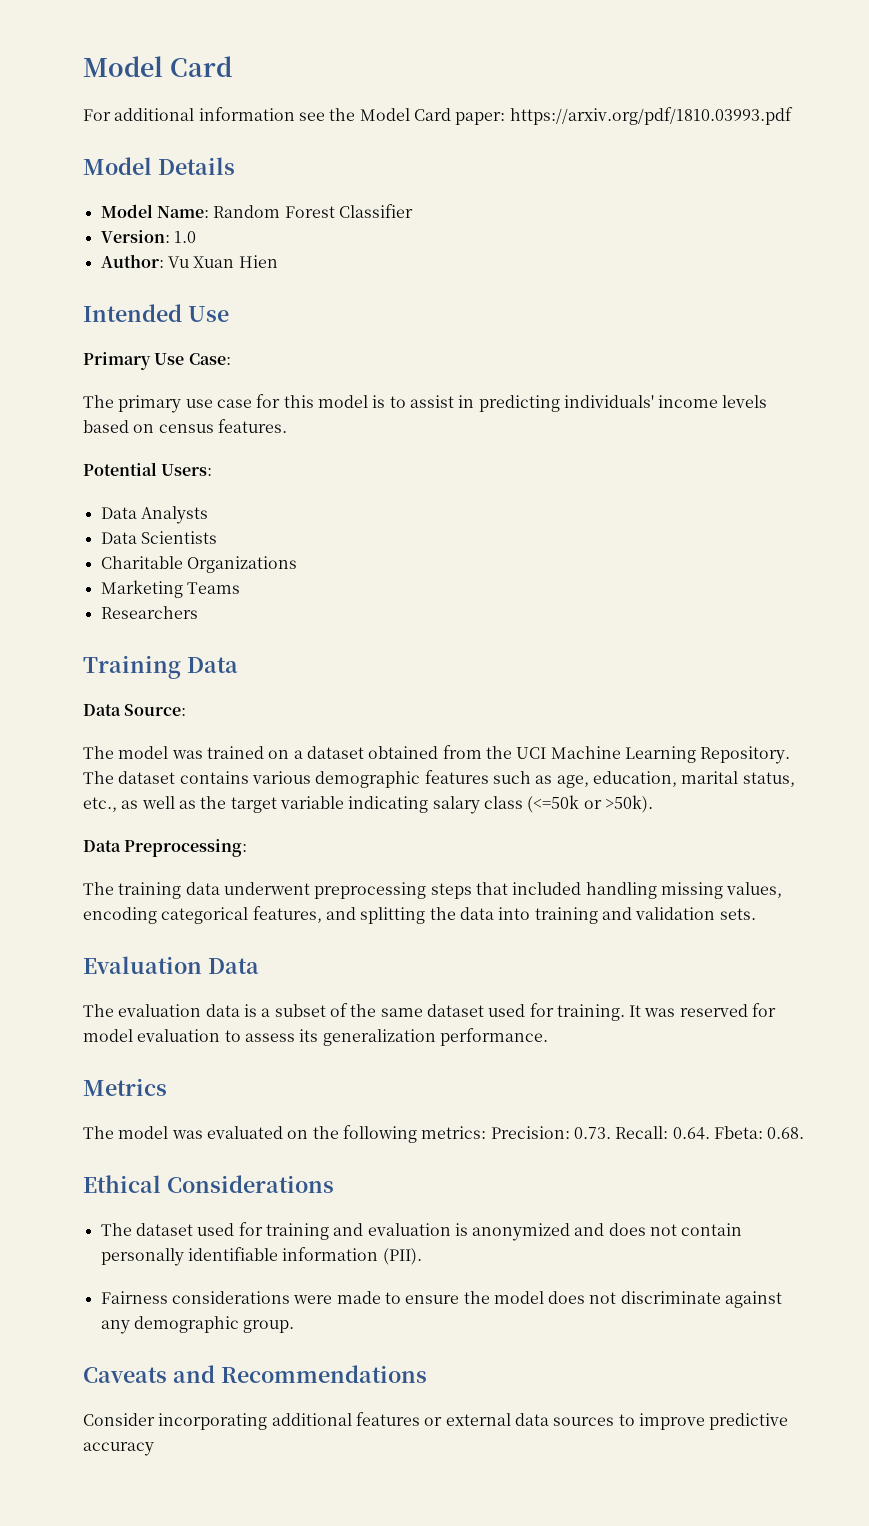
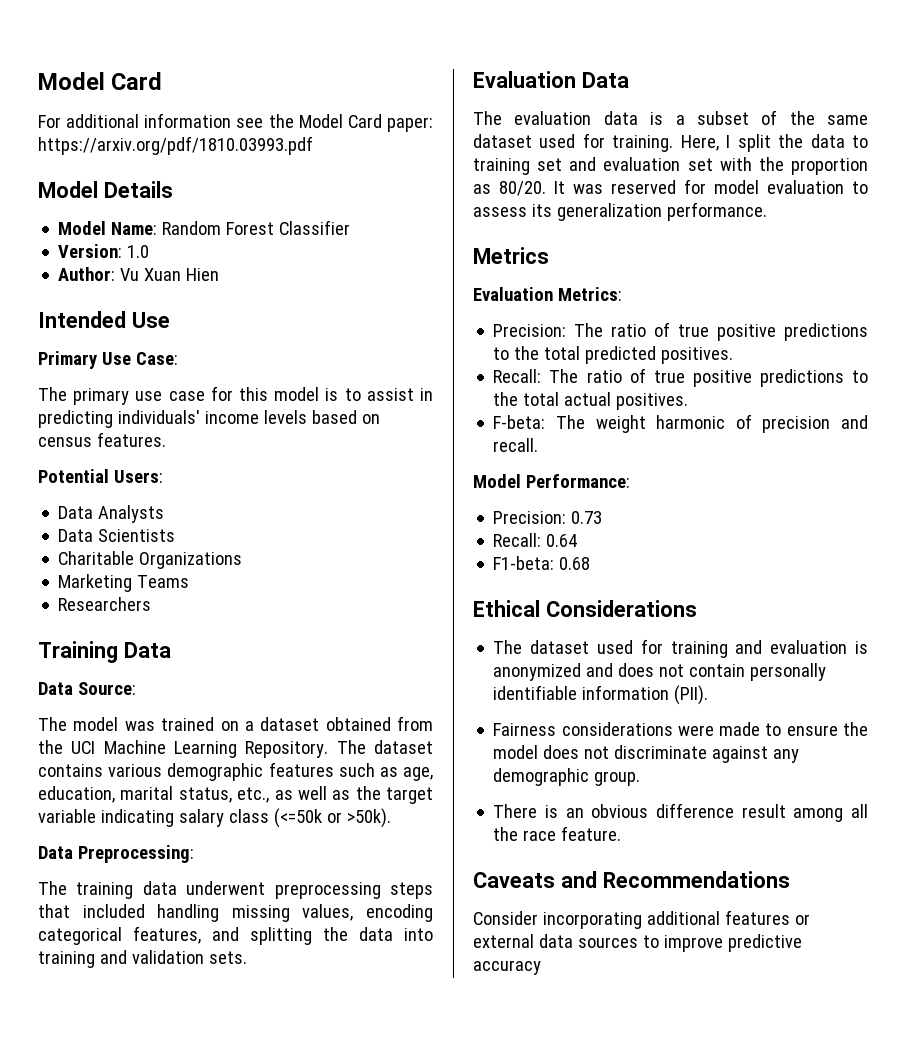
(625, 1012) none -> [680,134,869,152] [473,157,868,175] [473,181,546,196] Here, I split the data to training set and evaluation set with the proportion as 80/20.
[83,1125,805,1143] The model was evaluated on the following metrics: Precision: 0.73. Recall: 0.64. Fbeta: 0.68. -> [473,287,622,301] [493,322,868,341] [493,346,734,364] [493,368,868,387] [493,392,689,410] [493,414,868,433] [493,438,539,452] [473,474,630,488] [493,511,603,524] [493,533,578,547] [493,556,591,570] Evaluation Metrics: // Precision: The ratio of true positive predictions to the total predicted positives. // Recall: The ratio of true positive predictions to the total actual positives. // F-beta: The weight harmonic of precision and recall. // Model Performance: // Precision: 0.73 // Recall: 0.64 // F1-beta: 0.68
(295, 1326) none -> [493,803,868,822] [493,826,622,841] // There is an obvious difference result among all the race feature.

